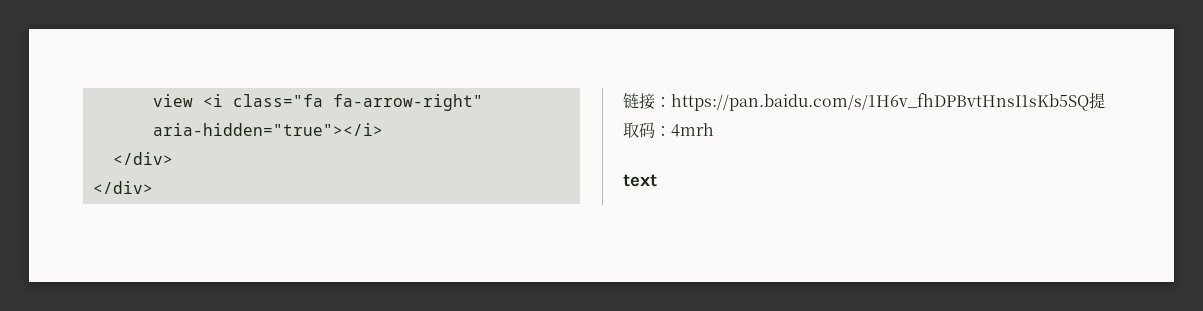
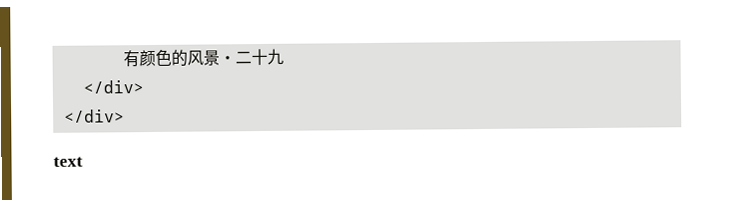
[152,94,483,111] [152,123,383,136] [112,152,173,165] [92,181,153,194] [623,92,1105,111] [623,122,714,138] view <i class="fa fa-arrow-right" aria-hidden="true"></i> // </div> // </div> // 链接：https://pan.baidu.com/s/1H6v_fhDPBvtHnsI1sKb5SQ提取码：4mrh -> [122,48,284,68] [82,80,144,94] [63,109,125,123] 有颜色的风景・二十九 // </div> // </div>

